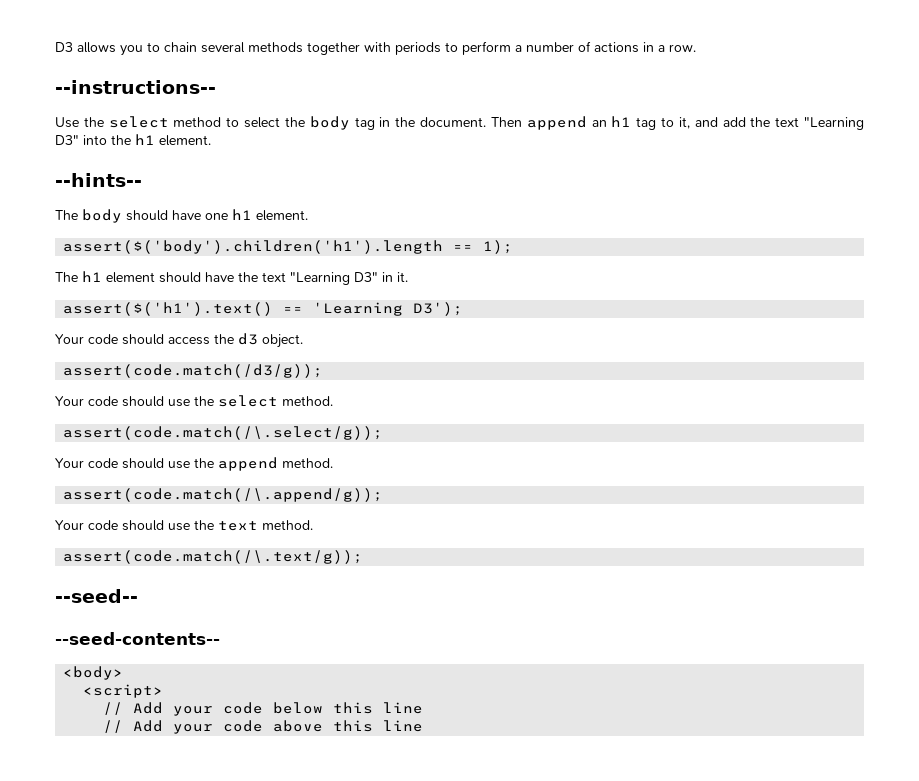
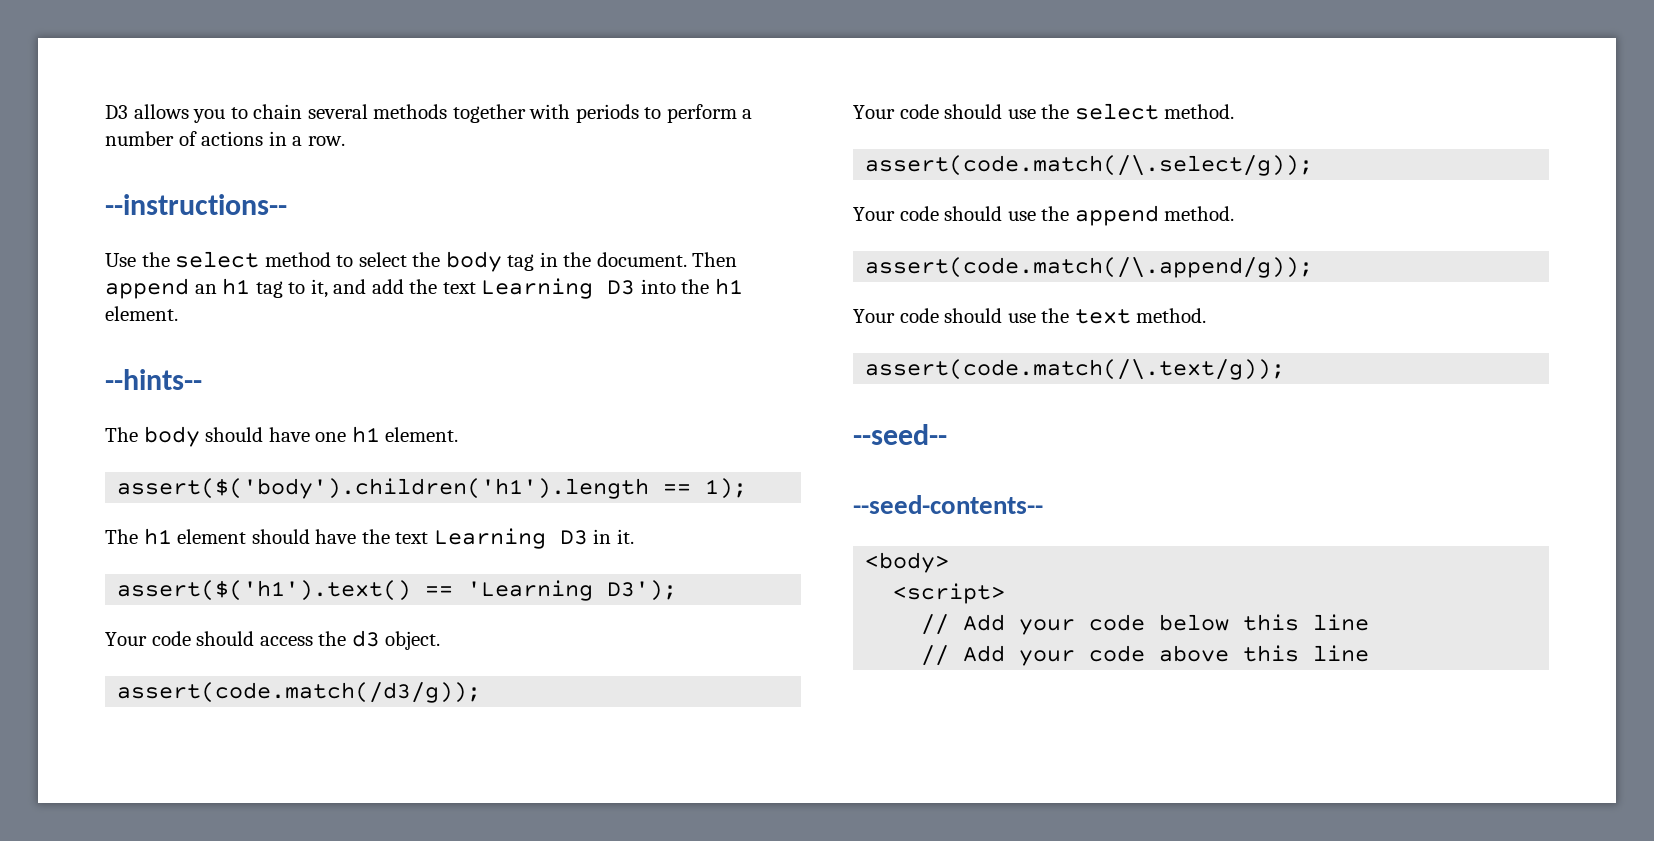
[804,117,865,130] [55,135,79,145] "Learning D3" -> [481,278,636,299] Learning D3
[290,272,378,285] "Learning D3" -> [433,528,588,549] Learning D3

